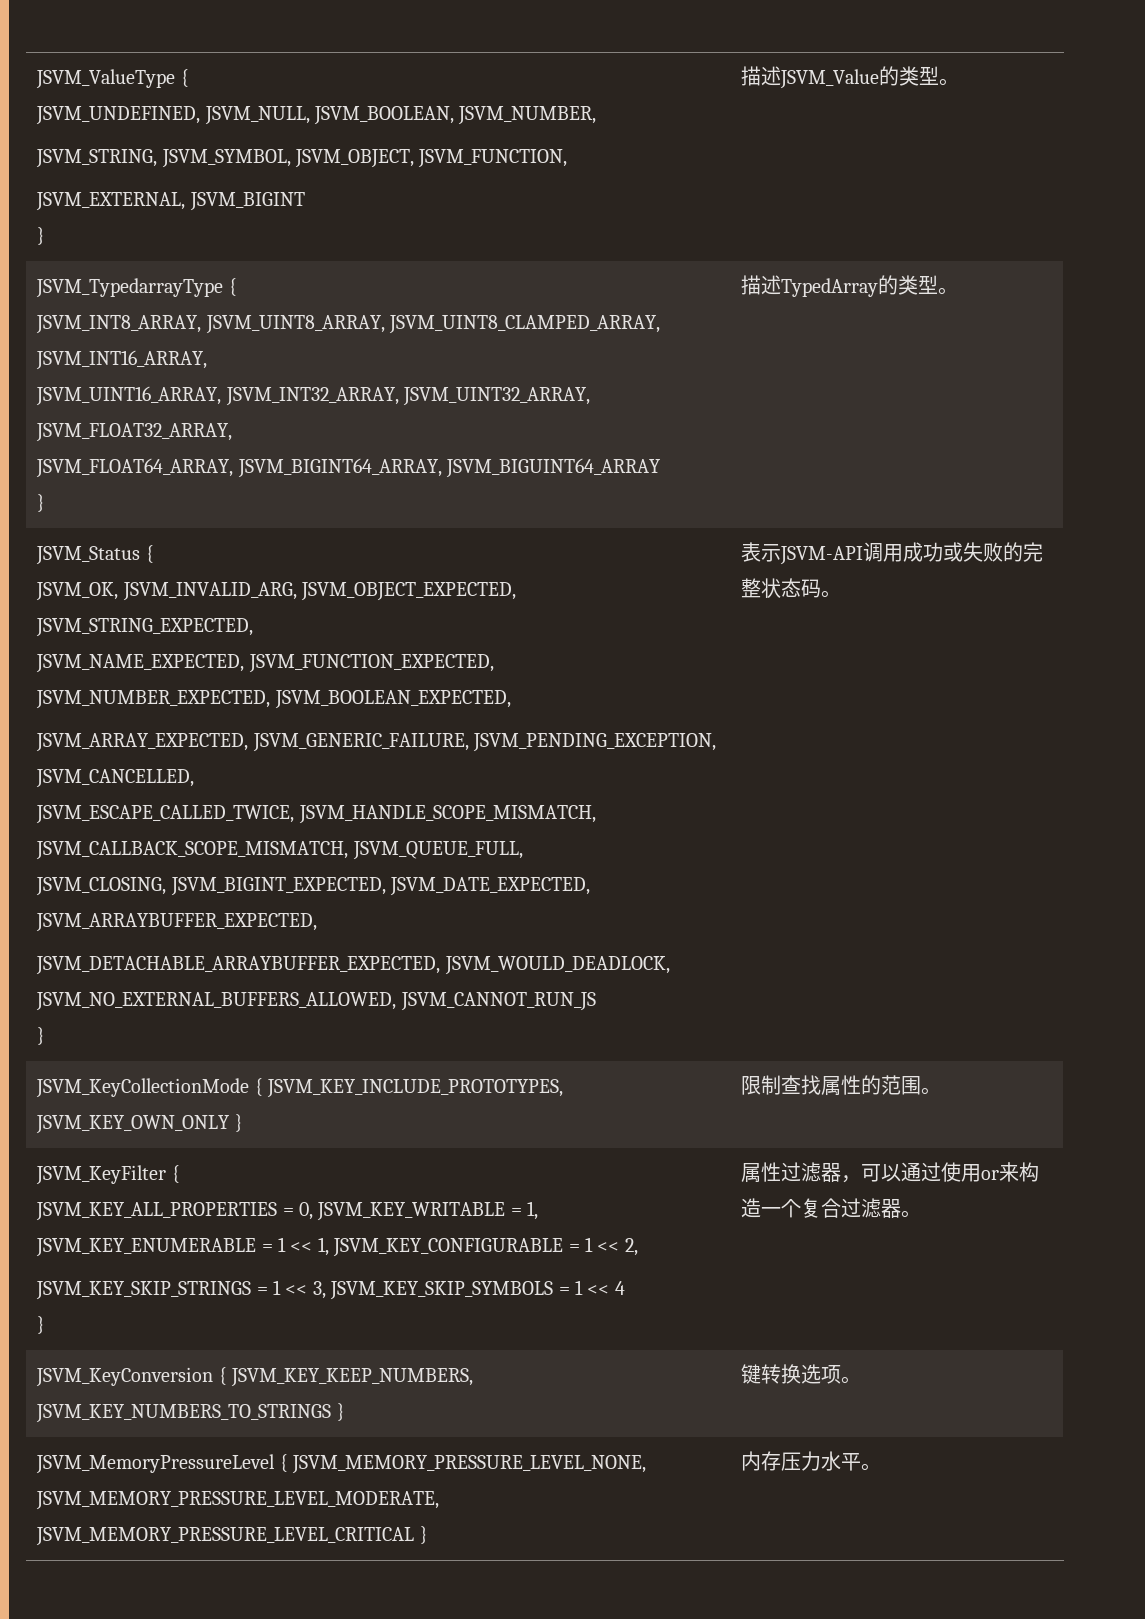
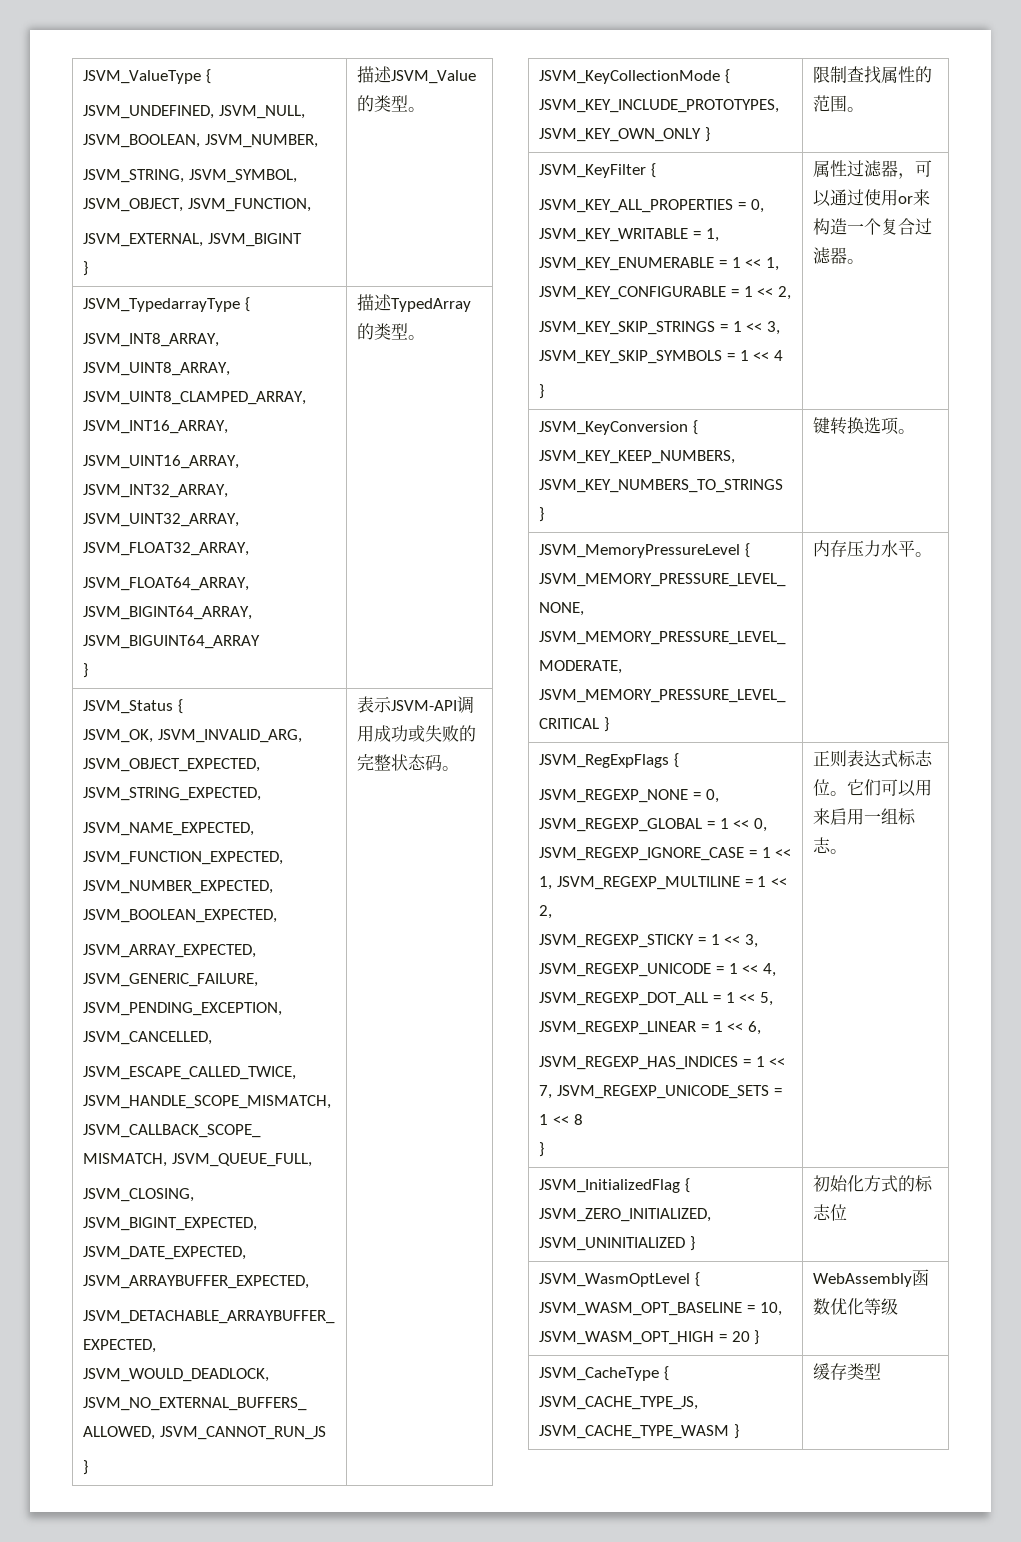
(882, 1467) none -> [539,753,680,768] [539,789,719,803] [539,818,767,832] [539,847,792,861] [539,876,787,890] [539,905,553,919] [539,934,758,948] [539,963,776,977] [539,992,773,1006] [539,1021,761,1035] [539,1056,786,1070] [539,1085,782,1099] [539,1114,583,1125] [539,1142,545,1157] [813,750,934,768] [813,779,933,797] [813,808,917,825] [813,837,848,854] [539,1178,691,1193] [539,1208,712,1222] [539,1236,696,1251] [813,1175,934,1193] [813,1204,848,1221] [539,1272,701,1287] [539,1302,782,1316] [539,1330,760,1345] [813,1269,930,1287] [813,1298,899,1315] [539,1366,670,1381] [539,1396,699,1410] [539,1424,740,1439] [813,1363,882,1380] // JSVM_RegExpFlags { // JSVM_REGEXP_NONE = 0, JSVM_REGEXP_GLOBAL = 1 << 0, JSVM_REGEXP_IGNORE_CASE = 1 << 1, JSVM_REGEXP_MULTILINE = 1 << 2, // JSVM_REGEXP_STICKY = 1 << 3, JSVM_REGEXP_UNICODE = 1 << 4, JSVM_REGEXP_DOT_ALL = 1 << 5, JSVM_REGEXP_LINEAR = 1 << 6, // JSVM_REGEXP_HAS_INDICES = 1 << 7, JSVM_REGEXP_UNICODE_SETS = 1 << 8 // } | 正则表达式标志位。它们可以用来启用一组标志。 // JSVM_InitializedFlag { JSVM_ZERO_INITIALIZED, JSVM_UNINITIALIZED } | 初始化方式的标志位 // JSVM_WasmOptLevel { JSVM_WASM_OPT_BASELINE = 10, JSVM_WASM_OPT_HIGH = 20 } | WebAssembly函数优化等级 // JSVM_CacheType { JSVM_CACHE_TYPE_JS, JSVM_CACHE_TYPE_WASM } | 缓存类型

